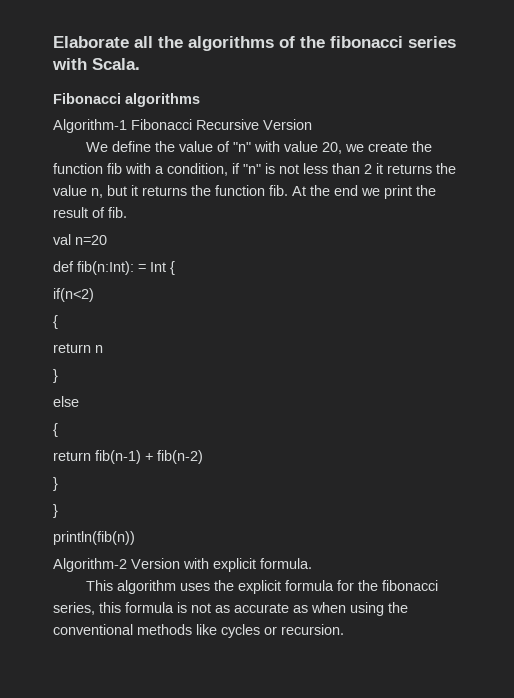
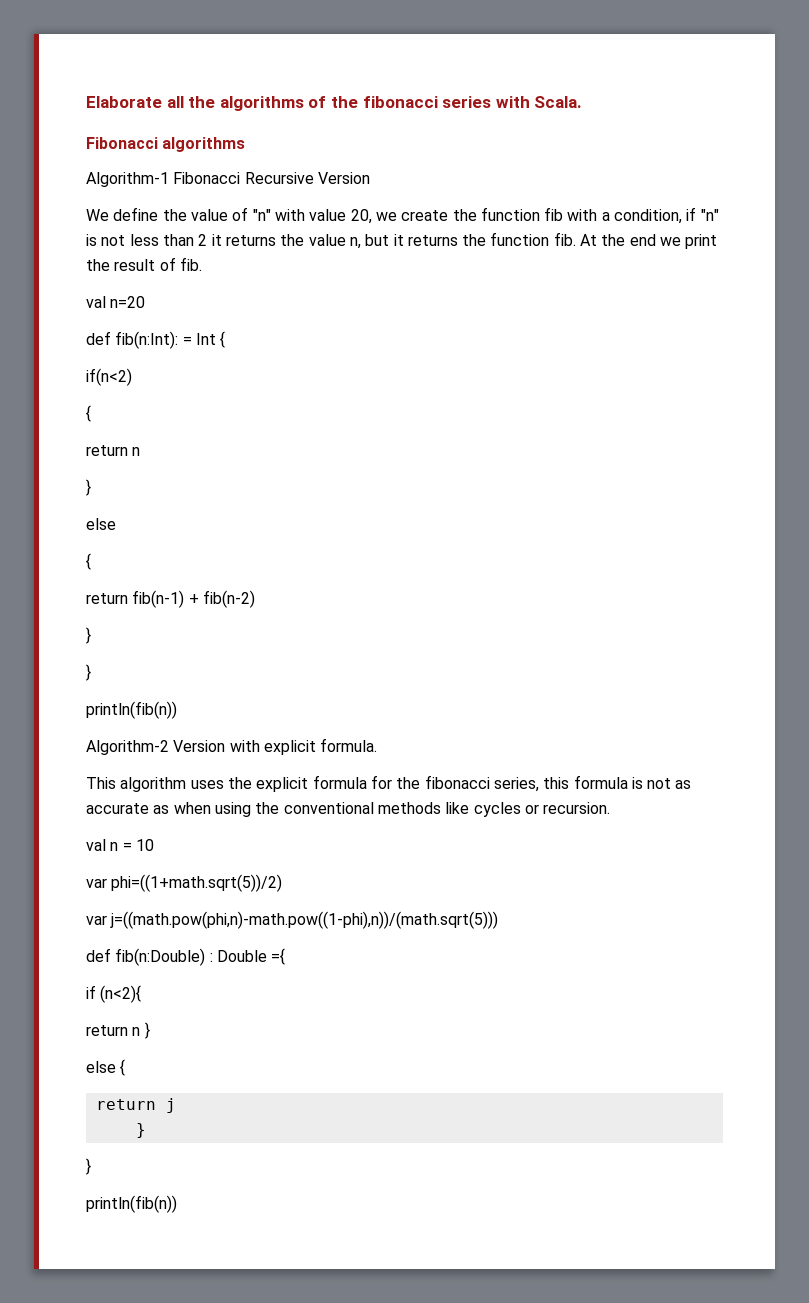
(344, 629) none -> [86,839,154,851] [86,874,283,892] [86,911,499,929] [86,948,286,966] [86,985,142,1003] [86,1022,150,1039] [86,1059,126,1076] [95,1098,176,1113] [135,1123,146,1138] [86,1158,91,1175] [86,1195,177,1213] // val n = 10 // var phi=((1+math.sqrt(5))/2) // var j=((math.pow(phi,n)-math.pow((1-phi),n))/(math.sqrt(5))) // def fib(n:Double) : Double ={ // if (n<2){ // return n } // else { // return j // } // } // println(fib(n))

